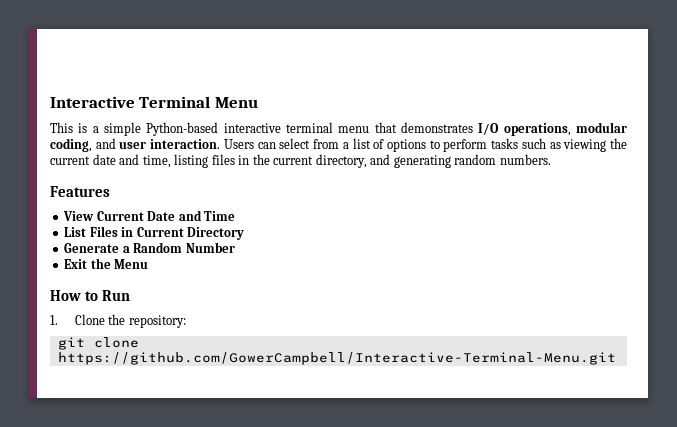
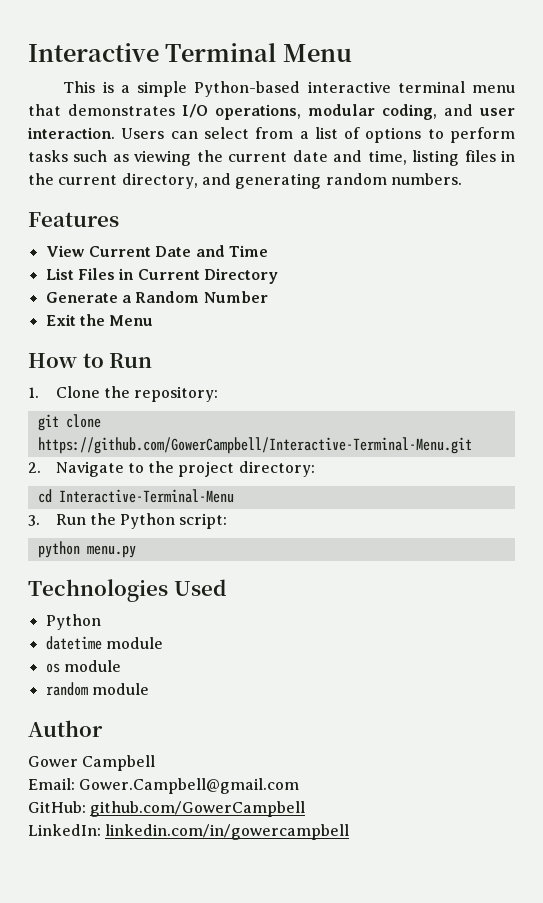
(616, 358) none -> [28,461,315,477] [37,489,234,503] [28,513,228,529] [37,541,136,558] [28,579,226,602] [45,614,101,630] [45,636,163,650] [45,660,121,673] [45,682,149,696] [28,720,103,737] [28,755,156,771] [28,778,300,794] [28,801,306,817] [28,824,350,840] // 2. Navigate to the project directory: // cd Interactive-Terminal-Menu // 3. Run the Python script: // python menu.py // Technologies Used // Python // datetime module // os module // random module // Author // Gower Campbell // Email: Gower.Campbell@gmail.com // GitHub: github.com/GowerCampbell // LinkedIn: linkedin.com/in/gowercampbell

